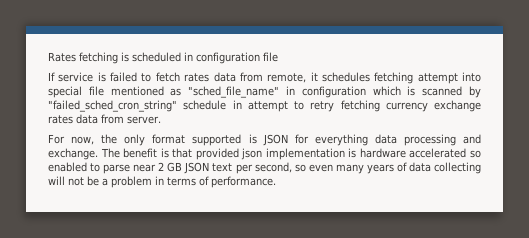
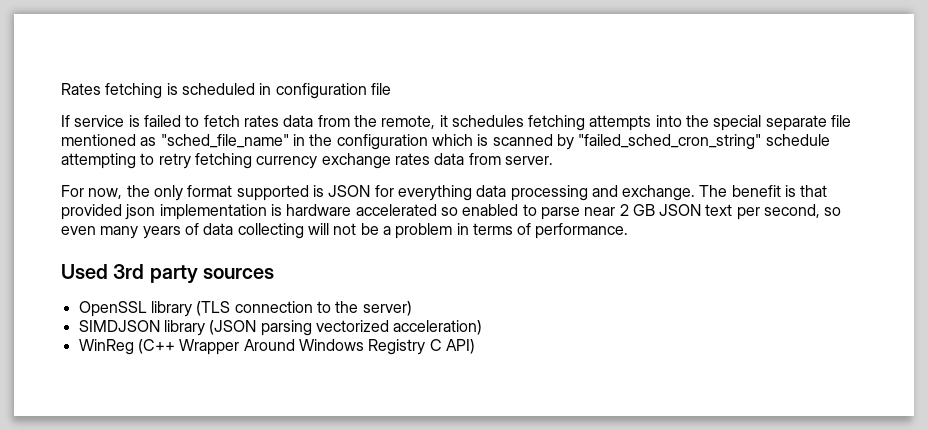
(263, 77) none -> [353,115,377,127] the
[417,72,481,84] [48,86,82,98] attempt into special -> [589,115,827,131] attempts into the special separate
(295, 90) none -> [309,134,333,146] the
[232,100,288,112] in attempt -> [61,153,136,169] attempting
(276, 182) none -> [61,264,275,284] [78,301,412,317] [78,320,483,336] [78,339,475,355] // Used 3rd party sources // OpenSSL library (TLS connection to the server) // SIMDJSON library (JSON parsing vectorized acceleration) // WinReg (C++ Wrapper Around Windows Registry C API)

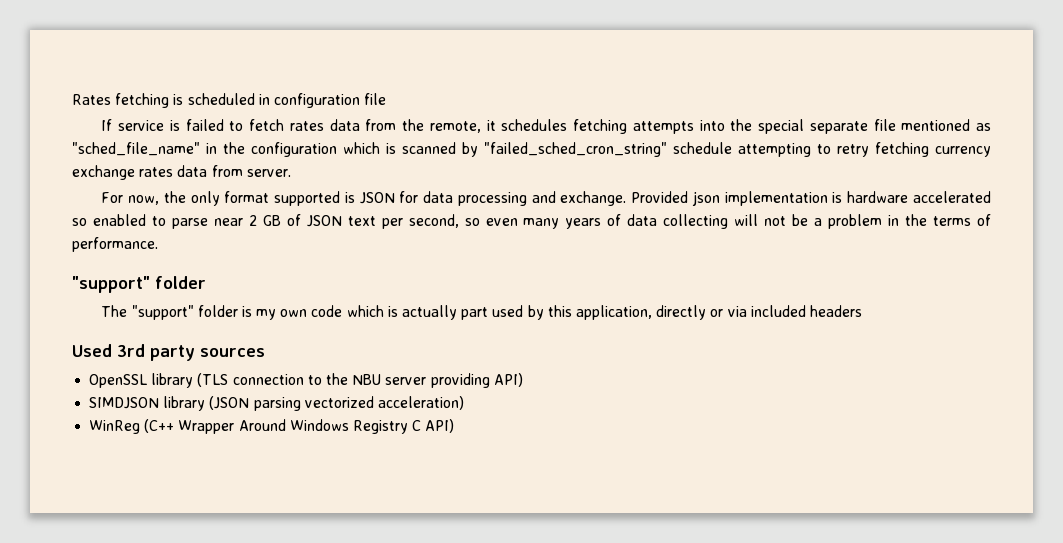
[397,185,472,201] everything -> (419, 197) none
[699,185,828,197] [61,204,122,220] The benefit is that provided -> [631,191,689,203] Provided
(655, 210) none -> [286,214,301,226] of
(469, 229) none -> [905,214,928,226] the
(629, 231) none -> [72,276,206,293] [101,305,862,320] // "support" folder // The "support" folder is my own code which is actually part used by this application, directly or via included headers
[362,301,412,316] server) -> [352,373,523,388] NBU server providing API)

